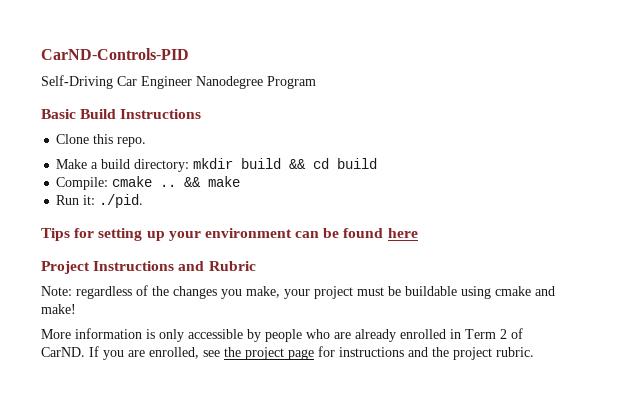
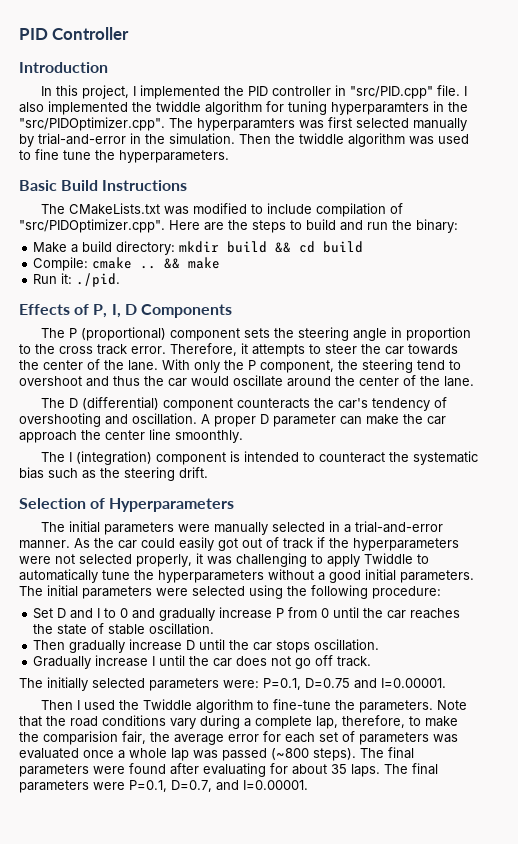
[41,48,189,60] [41,75,316,89] [41,109,202,119] [56,134,147,147] CarND-Controls-PID // Self-Driving Car Engineer Nanodegree Program // Basic Build Instructions // Clone this repo. -> [19,27,130,40] [19,62,108,73] [41,85,468,99] [19,101,468,115] [19,117,467,131] [19,133,469,147] [19,149,229,163] [19,180,188,191] [41,203,404,217] [19,219,458,233] PID Controller // Introduction // In this project, I implemented the PID controller in "src/PID.cpp" file. I also implemented the twiddle algorithm for tuning hyperparamters in the "src/PIDOptimizer.cpp". The hyperparamters was first selected manually by trial-and-error in the simulation. Then the twiddle algorithm was used to fine tune the hyperparameters. // Basic Build Instructions // The CMakeLists.txt was modified to include compilation of "src/PIDOptimizer.cpp". Here are the steps to build and run the binary:
[41,228,418,241] [41,261,256,274] [41,285,555,299] [41,304,76,314] [41,328,523,342] [41,346,534,360] Tips for setting up your environment can be found here // Project Instructions and Rubric // Note: regardless of the changes you make, your project must be buildable using cmake and make! // More information is only accessible by people who are already enrolled in Term 2 of CarND. If you are enrolled, see the project page for instructions and the project rubric. -> [19,304,232,318] [41,327,472,341] [19,343,458,357] [19,359,461,373] [19,375,474,387] [41,397,448,411] [19,413,446,427] [19,429,243,443] [41,451,479,465] [19,467,208,481] [19,498,235,512] [41,521,444,535] [19,537,459,551] [19,553,429,567] [19,569,474,583] [19,585,441,599] [33,607,461,621] [33,623,215,635] [33,639,380,653] [33,655,372,669] [19,677,446,691] [41,699,468,713] [19,715,458,729] [19,731,458,745] [19,747,414,761] [19,763,438,777] [19,780,308,793] Effects of P, I, D Components // The P (proportional) component sets the steering angle in proportion to the cross track error. Therefore, it attempts to steer the car towards the center of the lane. With only the P component, the steering tend to overshoot and thus the car would oscillate around the center of the lane. // The D (differential) component counteracts the car's tendency of overshooting and oscillation. A proper D parameter can make the car approach the center line smoonthly. // The I (integration) component is intended to counteract the systematic bias such as the steering drift. // Selection of Hyperparameters // The initial parameters were manually selected in a trial-and-error manner. As the car could easily got out of track if the hyperparameters were not selected properly, it was challenging to apply Twiddle to automatically tune the hyperparameters without a good initial parameters. The initial parameters were selected using the following procedure: // Set D and I to 0 and gradually increase P from 0 until the car reaches the state of stable oscillation. // Then gradually increase D until the car stops oscillation. // Gradually increase I until the car does not go off track. // The initially selected parameters were: P=0.1, D=0.75 and I=0.00001. // Then I used the Twiddle algorithm to fine-tune the parameters. Note that the road conditions vary during a complete lap, therefore, to make the comparision fair, the average error for each set of parameters was evaluated once a whole lap was passed (~800 steps). The final parameters were found after evaluating for about 35 laps. The final parameters were P=0.1, D=0.7, and I=0.00001.

